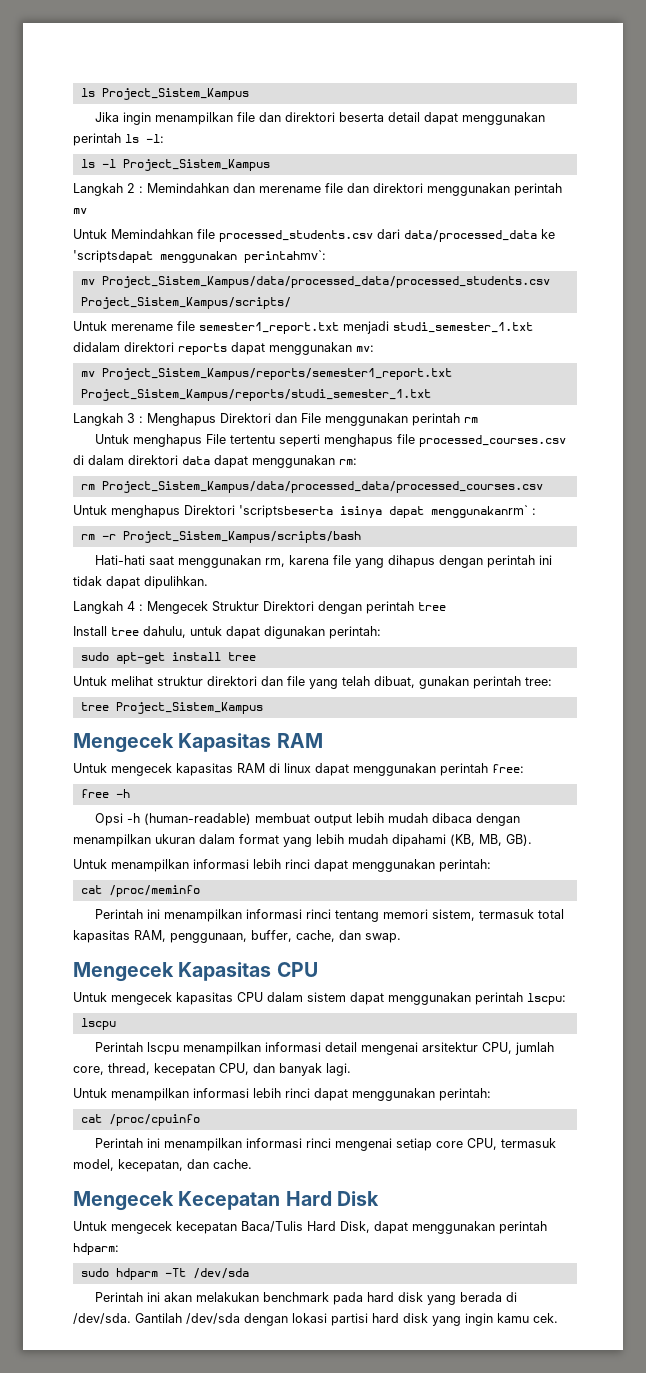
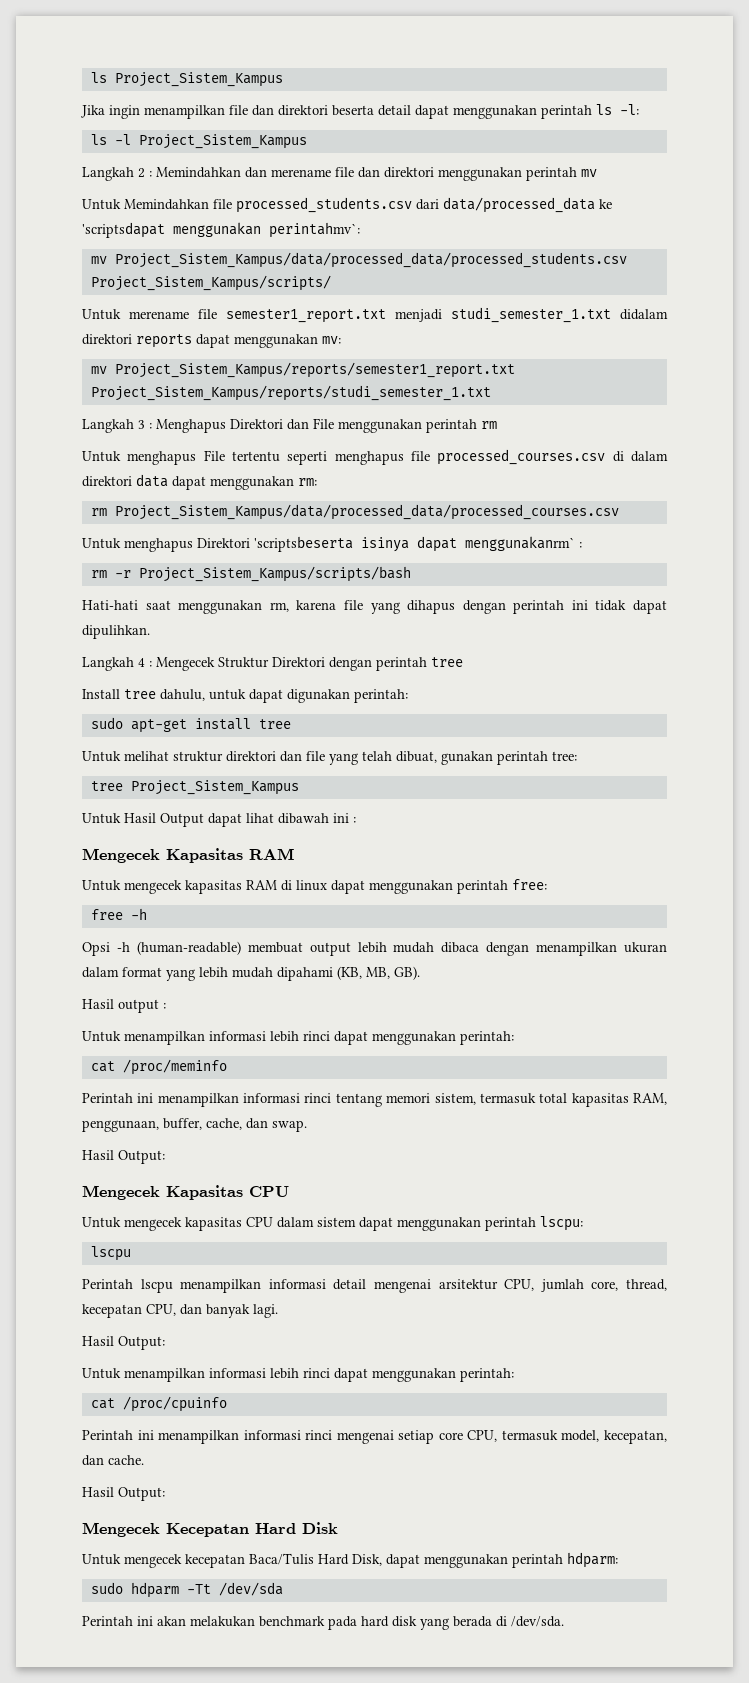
(263, 708) none -> [82,813,356,827] // Untuk Hasil Output dapat lihat dibawah ini :
(532, 840) none -> [82,999,166,1013] // Hasil output :
(401, 938) none -> [82,1150,165,1164] // Hasil Output:
(351, 1069) none -> [82,1336,165,1350] // Hasil Output:
(252, 1164) none -> [82,1487,165,1501] // Hasil Output:
[135,1313,558,1326] Gantilah /dev/sda dengan lokasi partisi hard disk yang ingin kamu cek. -> (564, 1621) none

